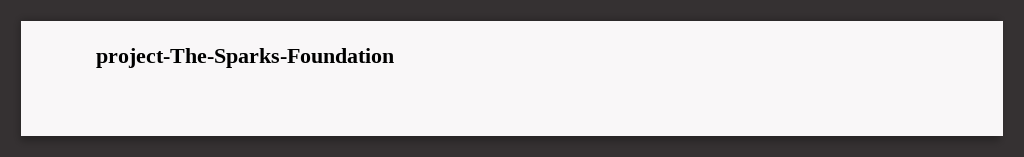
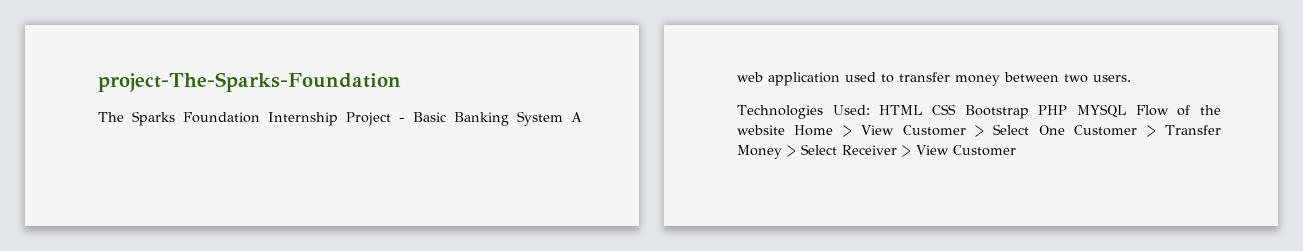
(394, 58) none -> [98,111,582,126] [737,72,1131,86] [737,104,1221,119] [737,124,1222,137] [737,144,1016,159] // The Sparks Foundation Internship Project - Basic Banking System A web application used to transfer money between two users. // Technologies Used: HTML CSS Bootstrap PHP MYSQL Flow of the website Home > View Customer > Select One Customer > Transfer Money > Select Receiver > View Customer

